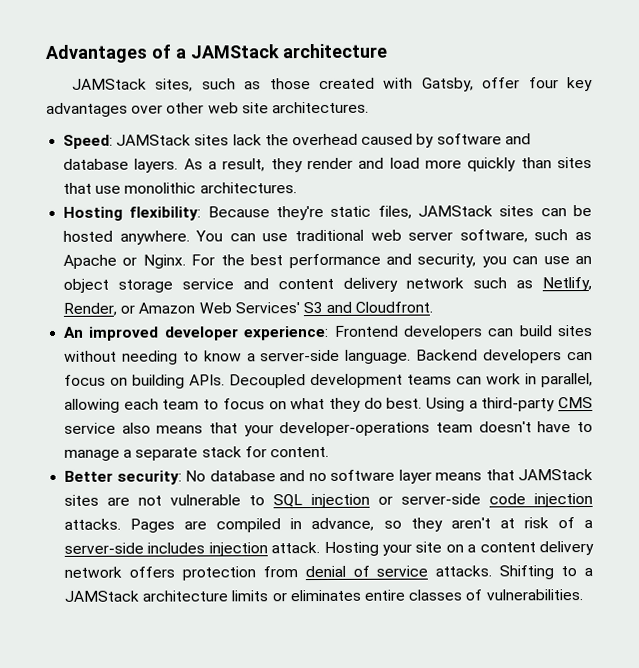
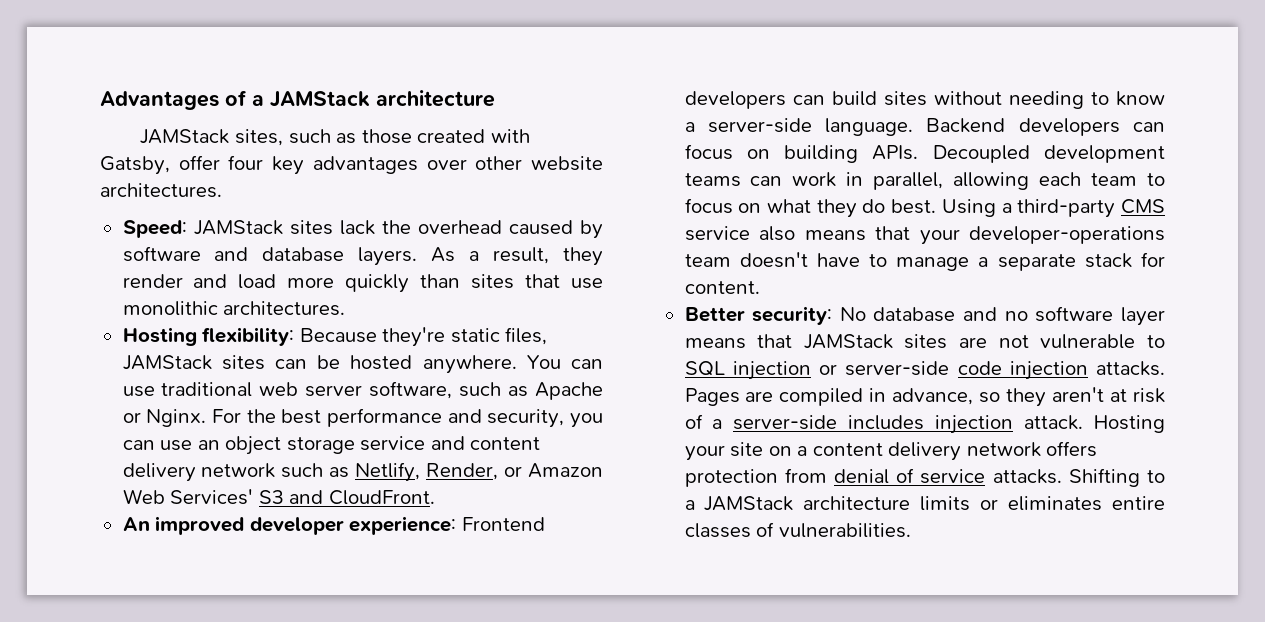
[207,102,269,114] web site -> [531,156,603,171] website
[355,301,434,313] Cloudfront. -> [328,490,435,505] CloudFront.

